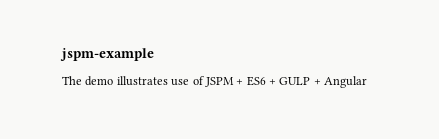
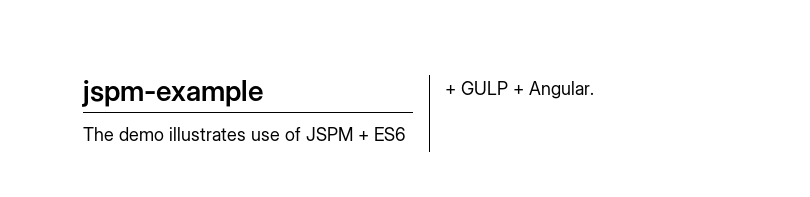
[324,76,368,88] Angular -> [529,81,594,99] Angular.

